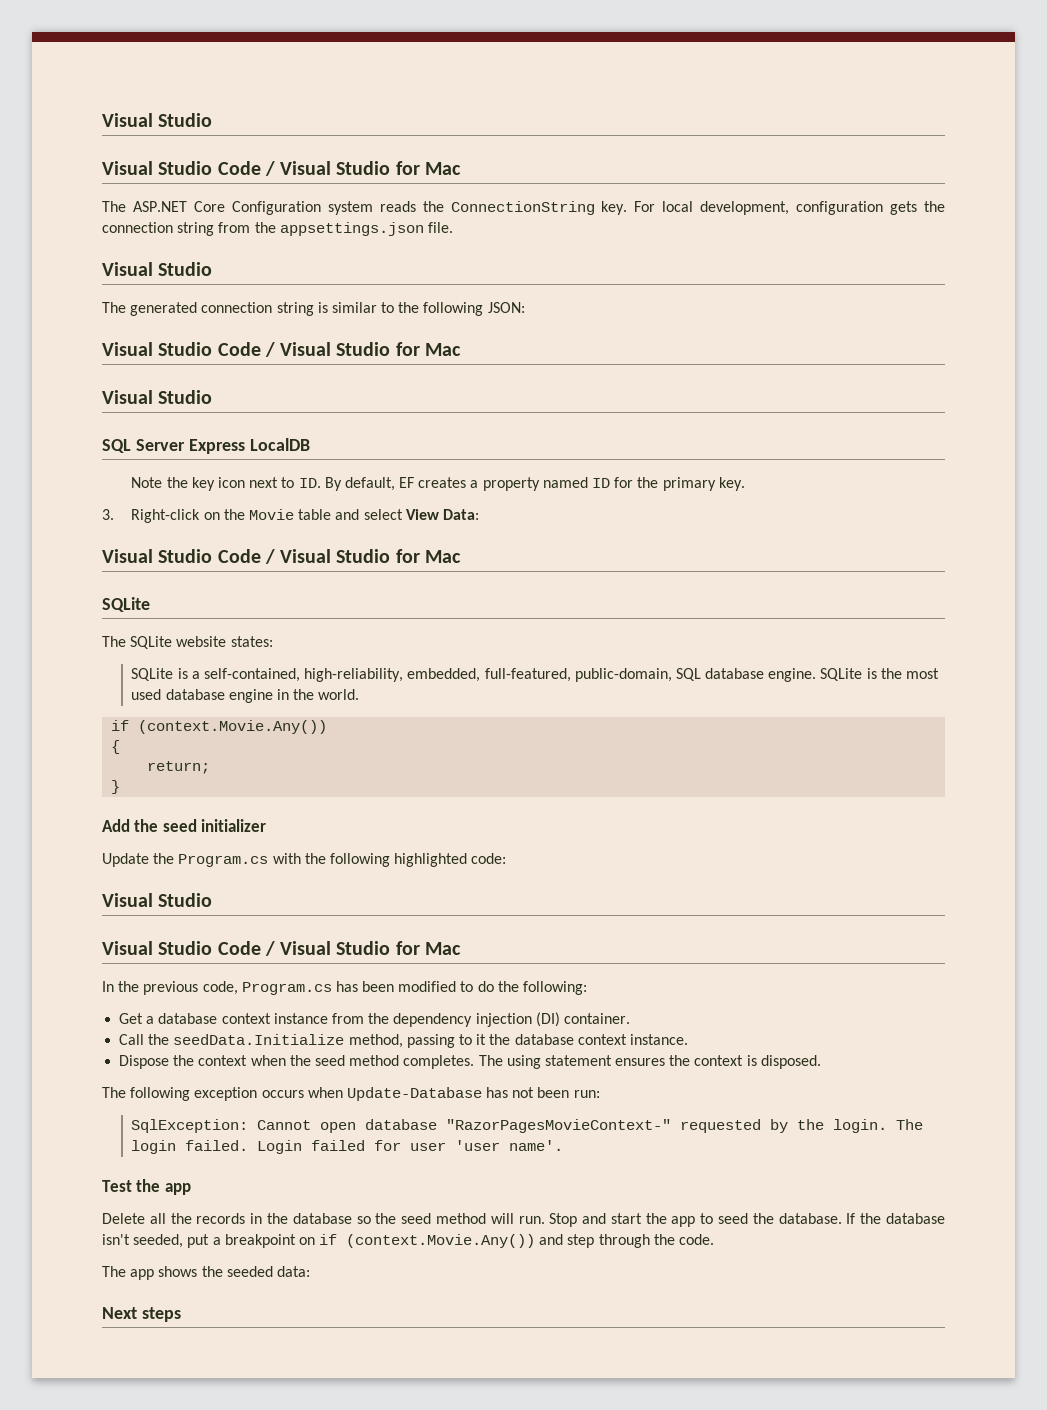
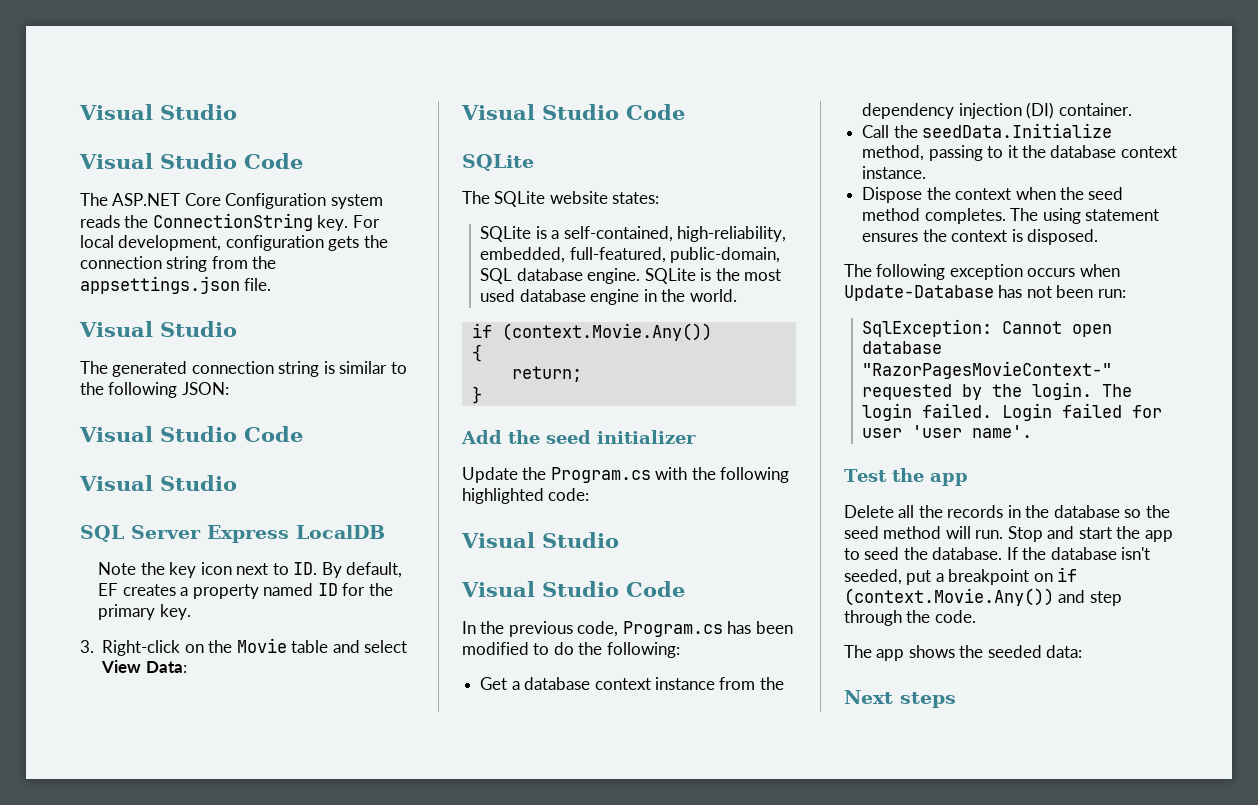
[102,113,213,127] [102,161,461,176] Visual Studio // Visual Studio Code / Visual Studio for Mac -> [79,104,237,120] [79,153,303,169] Visual Studio // Visual Studio Code
[264,342,461,357] / Visual Studio for Mac -> (303, 434) none
[264,549,461,564] / Visual Studio for Mac -> (685, 112) none
[264,941,461,956] / Visual Studio for Mac -> (685, 589) none

